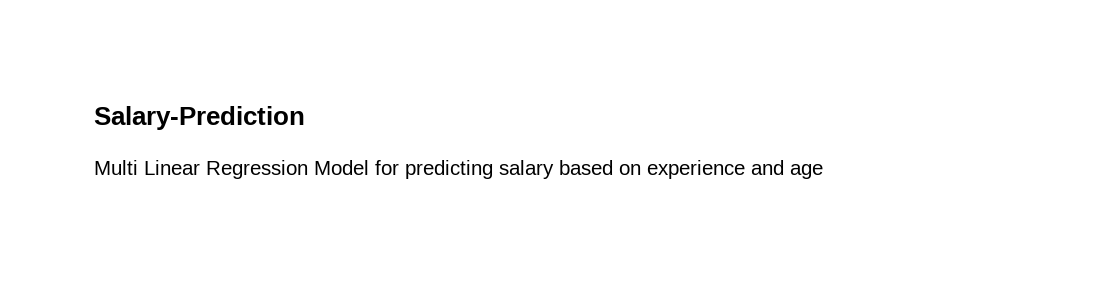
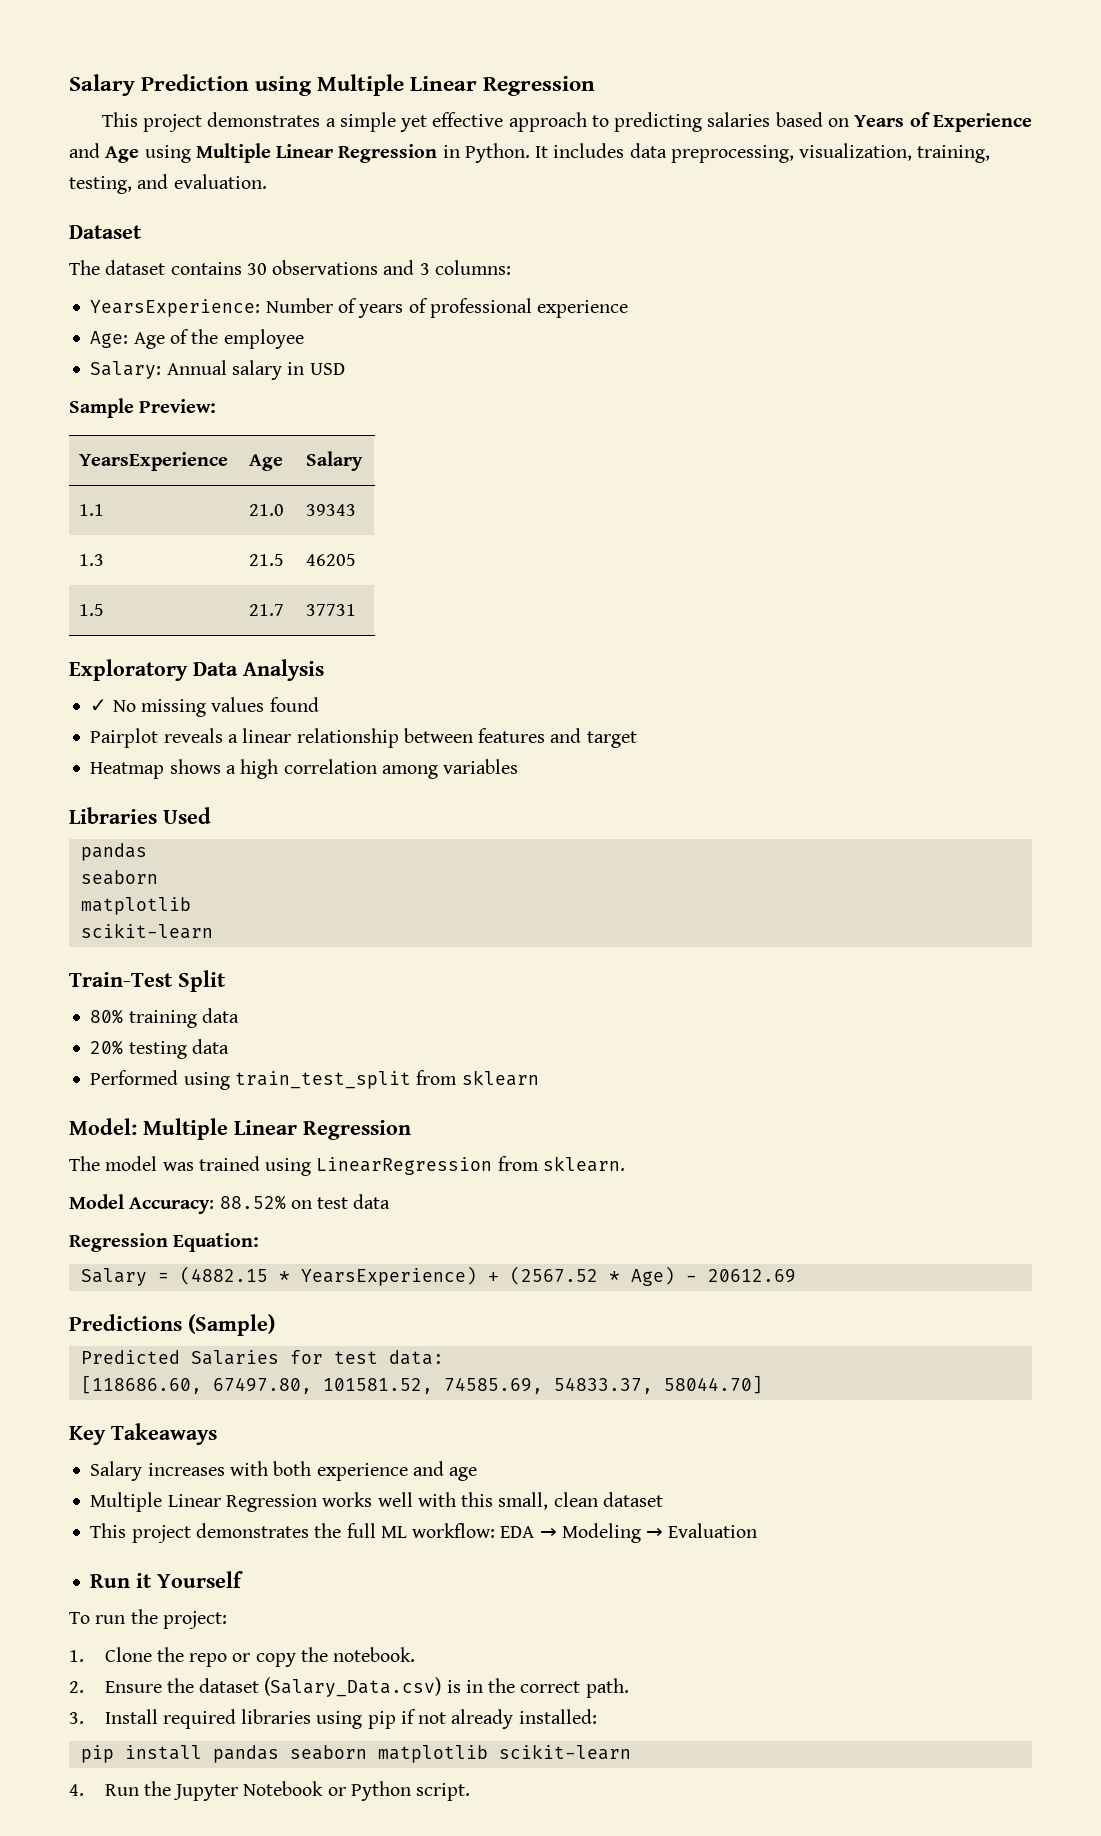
[94,106,305,130] [94,160,823,179] Salary-Prediction // Multi Linear Regression Model for predicting salary based on experience and age -> [69,74,596,96] [101,112,1032,132] [69,143,991,163] [69,174,267,194] [69,225,142,239] [69,260,511,275] [90,298,629,318] [90,329,304,349] [90,360,345,380] [69,398,217,418] [79,452,229,471] [249,454,284,471] [306,451,364,471] [79,504,105,516] [249,504,285,516] [306,504,357,516] [79,554,105,566] [249,554,285,566] [306,554,357,566] [79,604,105,616] [249,604,285,616] [306,604,357,616] [69,659,324,681] [90,697,319,717] [90,728,637,748] [90,759,519,779] [69,807,211,824] [80,843,147,861] [80,870,158,885] [80,897,191,915] [80,923,213,939] [69,970,226,992] [90,1008,239,1028] [90,1039,229,1059] [90,1070,539,1090] [69,1118,411,1140] [69,1156,625,1176] [69,1194,391,1214] [69,1233,260,1252] [80,1266,796,1286] [69,1314,275,1336] [80,1350,444,1365] [80,1375,763,1394] [69,1423,217,1445] [90,1461,478,1481] [90,1492,663,1512] [90,1523,758,1543] [90,1571,244,1588] [69,1609,227,1629] [69,1647,416,1667] [69,1677,629,1698] [69,1709,597,1729] [80,1744,631,1763] [69,1781,471,1801] Salary Prediction using Multiple Linear Regression // This project demonstrates a simple yet effective approach to predicting salaries based on Years of Experience and Age using Multiple Linear Regression in Python. It includes data preprocessing, visualization, training, testing, and evaluation. // Dataset // The dataset contains 30 observations and 3 columns: // YearsExperience: Number of years of professional experience // Age: Age of the employee // Salary: Annual salary in USD // Sample Preview: // YearsExperience | Age | Salary // 1.1 | 21.0 | 39343 // 1.3 | 21.5 | 46205 // 1.5 | 21.7 | 37731 // Exploratory Data Analysis // ✓ No missing values found // Pairplot reveals a linear relationship between features and target // Heatmap shows a high correlation among variables // Libraries Used // pandas // seaborn // matplotlib // scikit-learn // Train-Test Split // 80% training data // 20% testing data // Performed using train_test_split from sklearn // Model: Multiple Linear Regression // The model was trained using LinearRegression from sklearn. // Model Accuracy: 88.52% on test data // Regression Equation: // Salary = (4882.15 * YearsExperience) + (2567.52 * Age) - 20612.69 // Predictions (Sample) // Predicted Salaries for test data: // [118686.60, 67497.80, 101581.52, 74585.69, 54833.37, 58044.70] // Key Takeaways // Salary increases with both experience and age // Multiple Linear Regression works well with this small, clean dataset // This project demonstrates the full ML workflow: EDA → Modeling → Evaluation // Run it Yourself // To run the project: // 1. Clone the repo or copy the notebook. // 2. Ensure the dataset (Salary_Data.csv) is in the correct path. // 3. Install required libraries using pip if not already installed: // pip install pandas seaborn matplotlib scikit-learn // 4. Run the Jupyter Notebook or Python script.

